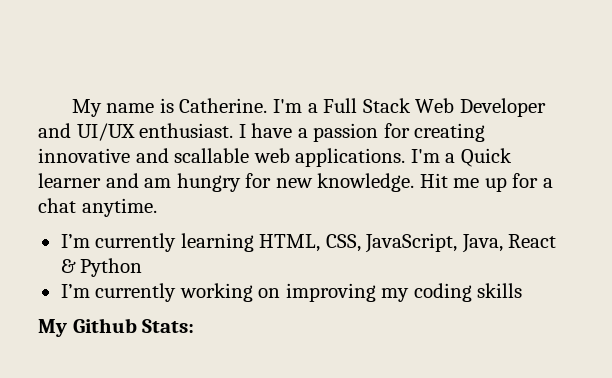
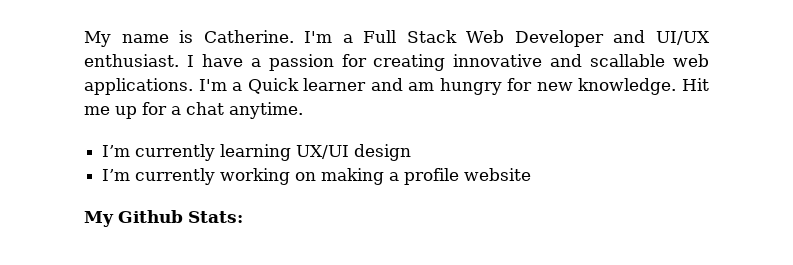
[259,233,557,253] [60,258,143,277] HTML, CSS, JavaScript, Java, React & Python -> [296,144,412,161] UX/UI design
[285,283,523,302] improving my coding skills -> [321,168,532,185] making a profile website

